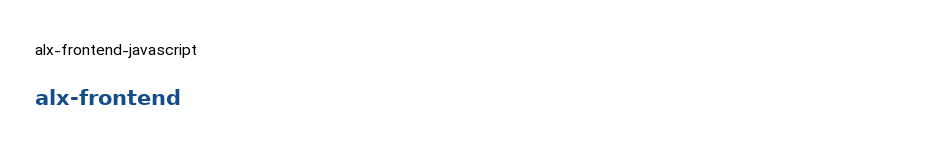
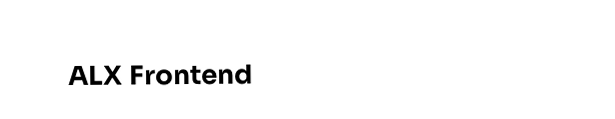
[35,44,197,58] [35,89,181,105] alx-frontend-javascript // alx-frontend -> [68,64,254,86] ALX Frontend

